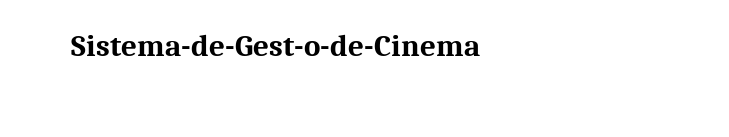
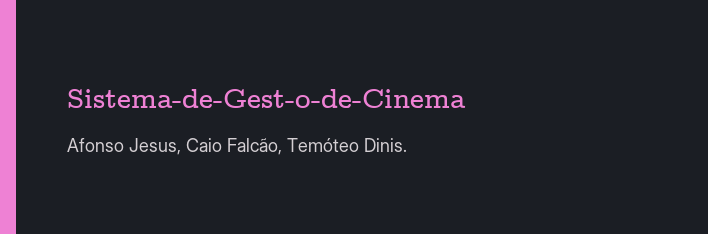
(480, 45) none -> [67,138,407,155] // Afonso Jesus, Caio Falcão, Temóteo Dinis.

